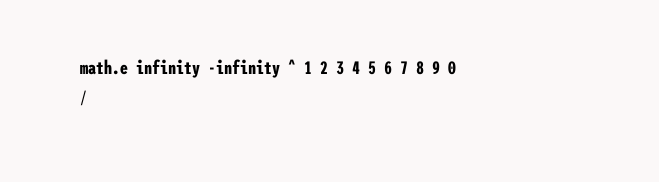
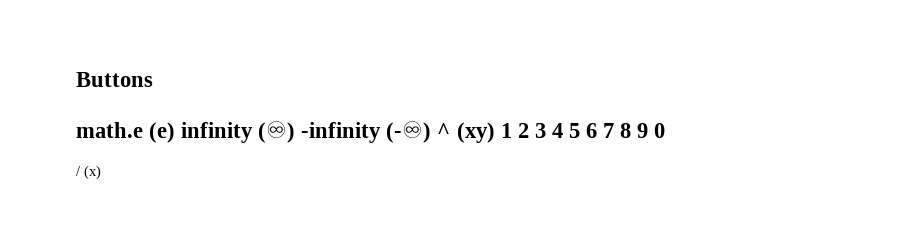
[80,59,296,78] math.e infinity -infinity ^ -> [76,72,153,87] [76,121,495,143] Buttons // math.e (e) infinity (♾) -infinity (-♾) ^ (xy)
(87, 98) none -> [84,165,101,180] (x)

